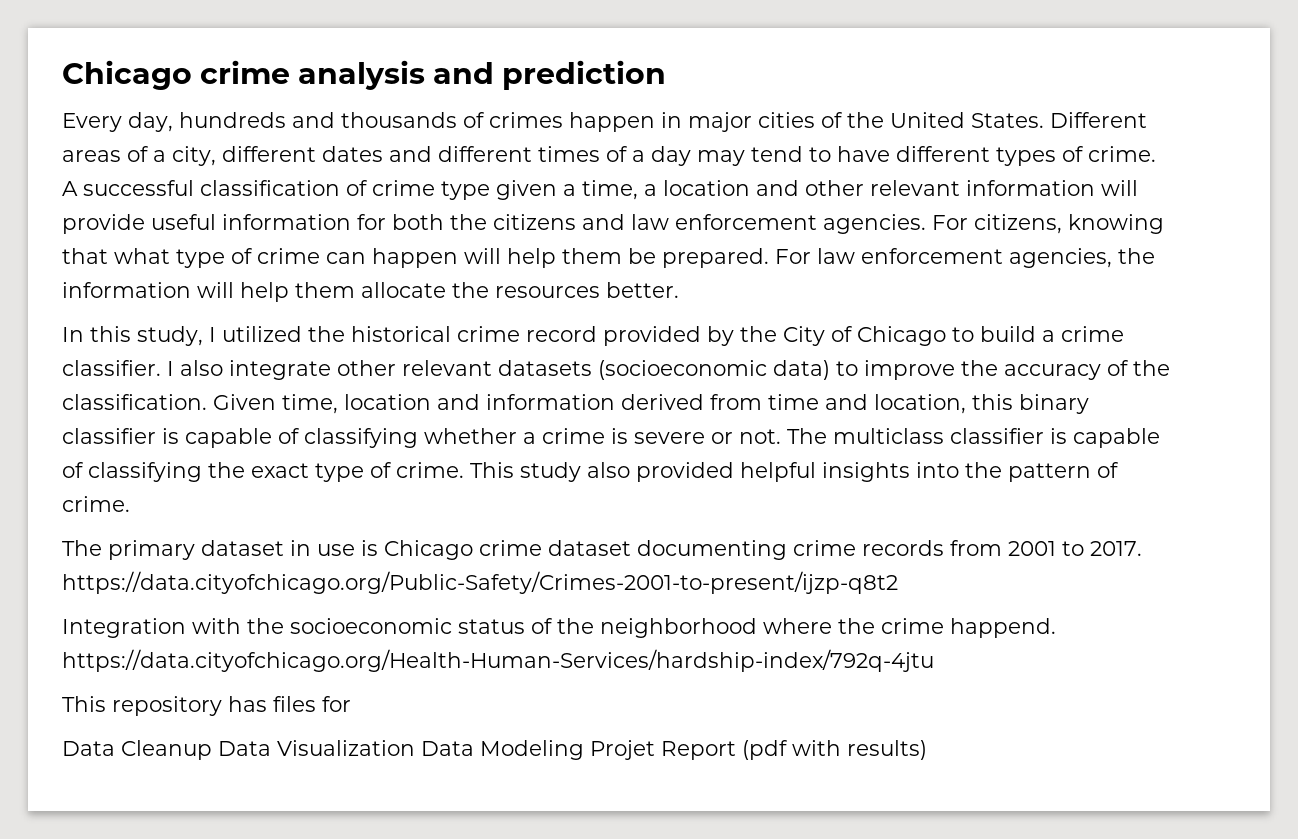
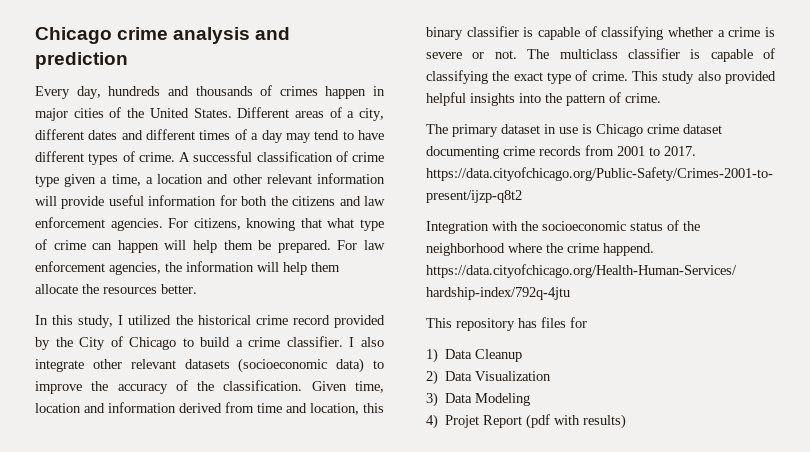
(351, 704) none -> [426,348,438,363] 1)
(212, 750) none -> [426,370,438,385] // 2)
(415, 748) none -> [426,392,438,407] // 3)
(584, 750) none -> [426,414,438,429] // 4)

